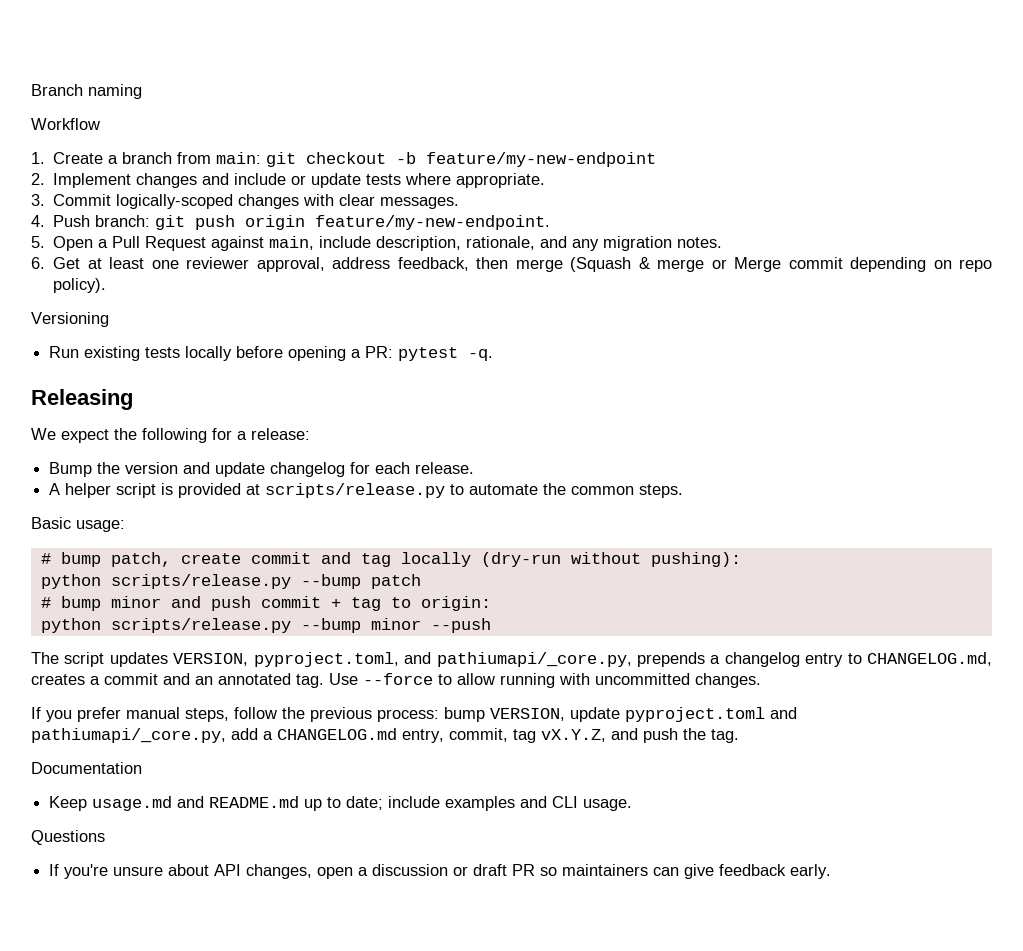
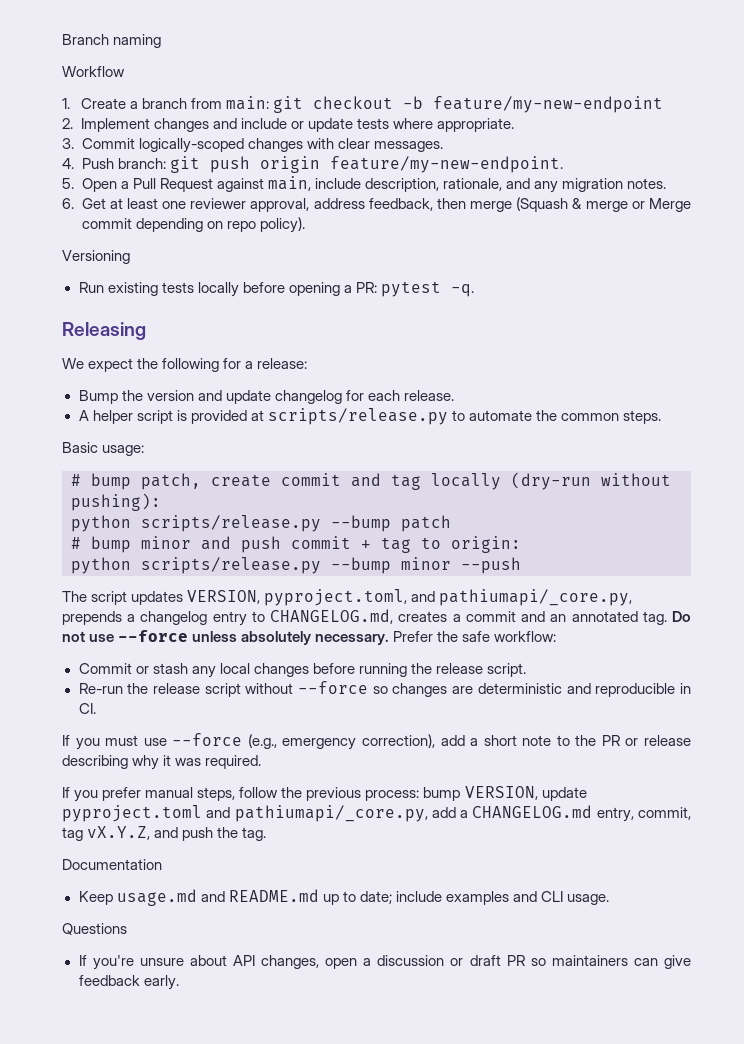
[329,673,761,688] Use --force to allow running with uncommitted changes. -> [672,611,691,622] [62,630,557,645] [78,663,527,678] [78,681,691,697] [78,703,96,714] [62,733,691,750] [62,755,262,770] Do not use --force unless absolutely necessary. Prefer the safe workflow: // Commit or stash any local changes before running the release script. // Re-run the release script without --force so changes are deterministic and reproducible in CI. // If you must use --force (e.g., emergency correction), add a short note to the PR or release describing why it was required.

